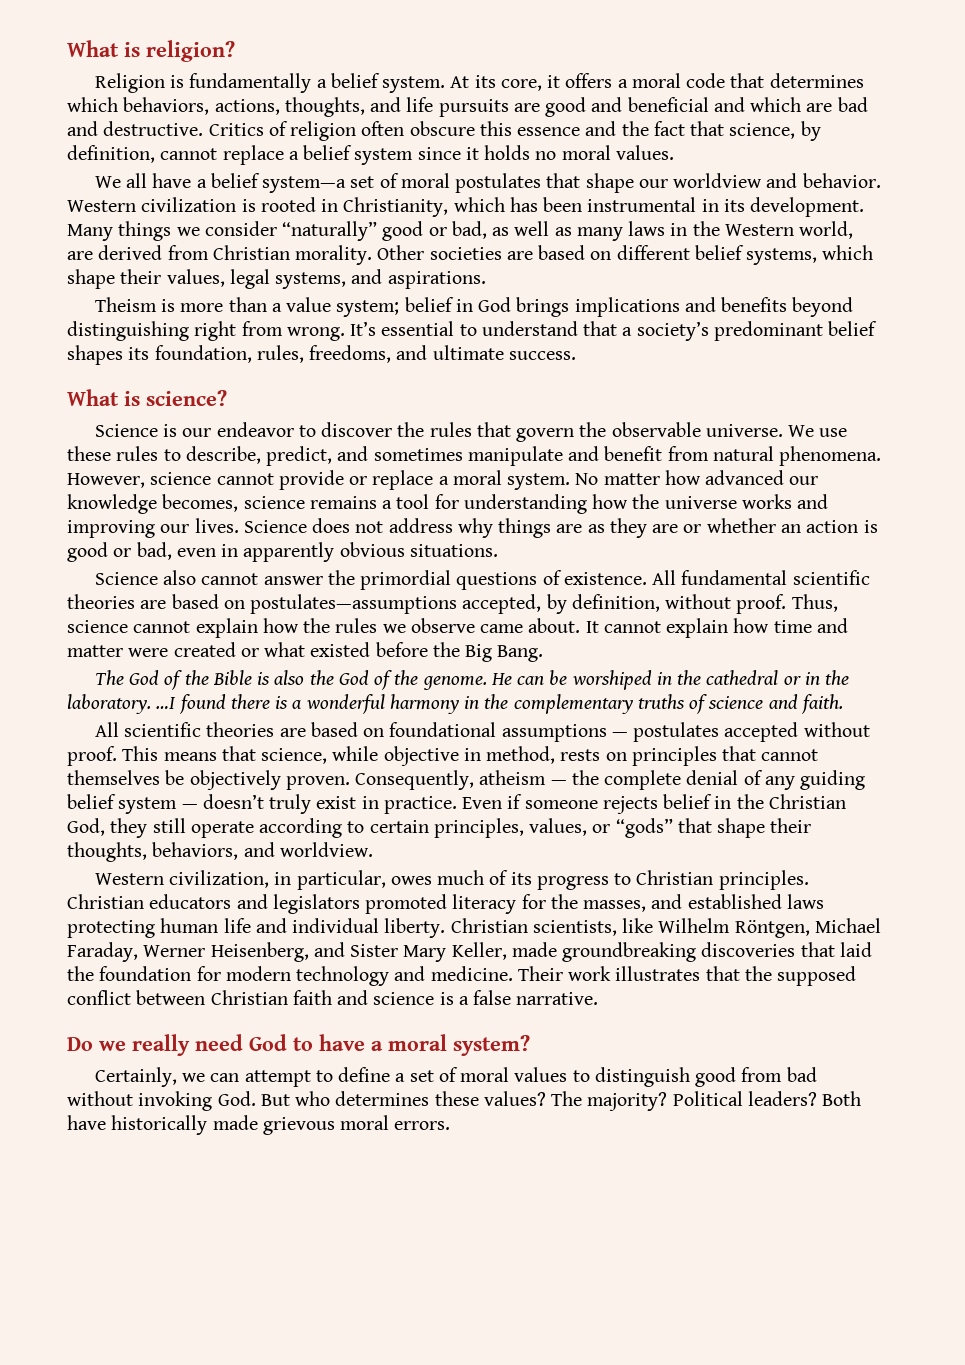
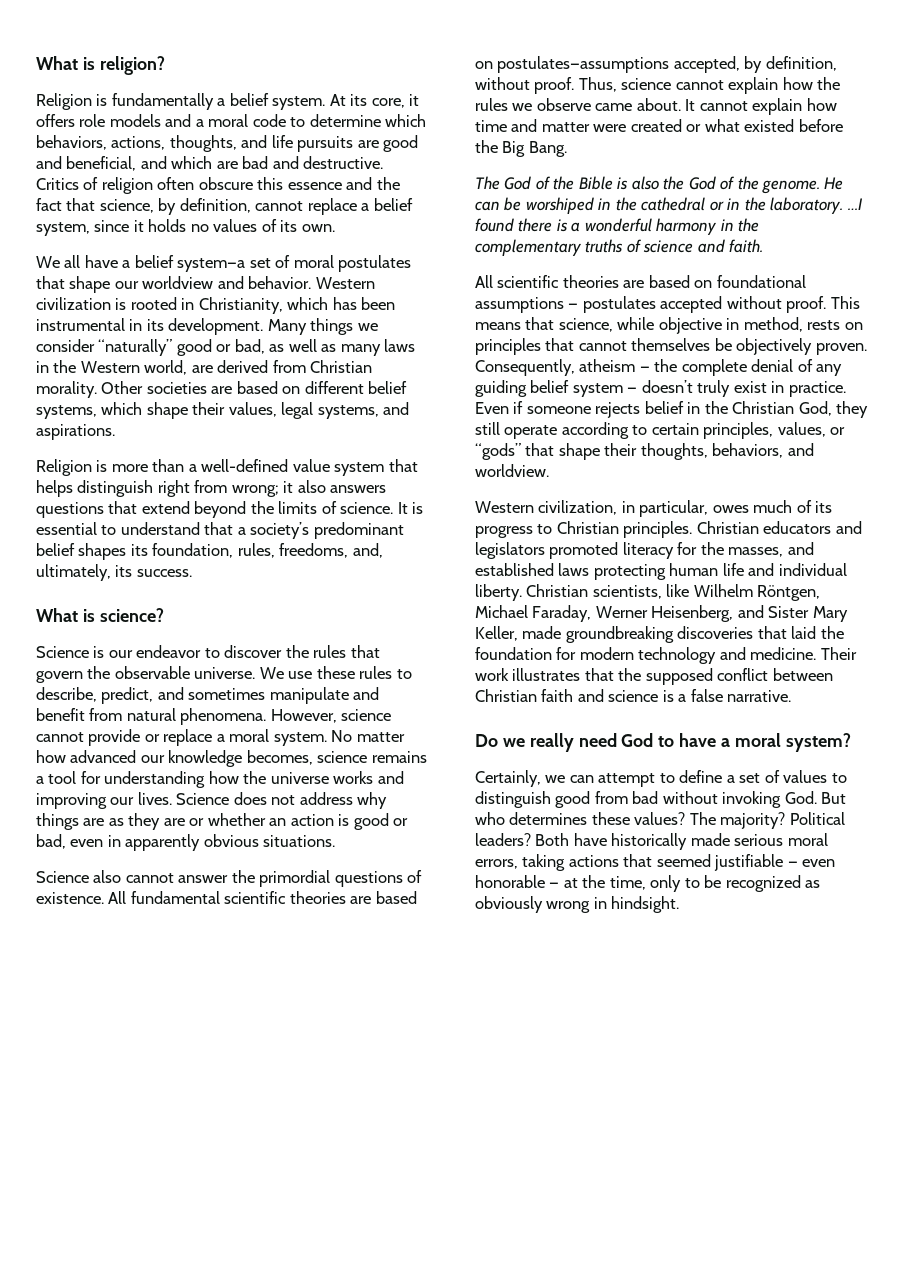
(613, 80) none -> [79,114,192,127] role models and
[730,73,864,88] that determines -> [290,114,381,127] to determine
[627,97,709,112] beneficial -> [66,156,137,171] beneficial,
[354,148,414,165] system -> [36,222,90,236] system,
[561,145,674,160] moral values. -> [213,219,335,232] values of its own.
[94,297,157,312] Theism -> [36,459,92,476] Religion
[286,297,854,317] [67,321,377,341] value system; belief in God brings implications and benefits beyond distinguishing right from wrong. It’s -> [201,459,418,476] [36,480,387,497] [36,501,424,518] well-defined value system that helps distinguish right from wrong; it also answers questions that extend beyond the limits of science. It is
[396,345,504,360] and ultimate -> [352,543,383,558] [36,564,133,581] and, ultimately, its
[460,1067,510,1082] moral -> (780, 776) none
[262,1115,451,1135] grievous moral errors. -> [734,833,828,846] [475,854,836,871] [475,875,821,892] [475,896,680,913] serious moral errors, taking actions that seemed justifiable — even honorable — at the time, only to be recognized as obviously wrong in hindsight.

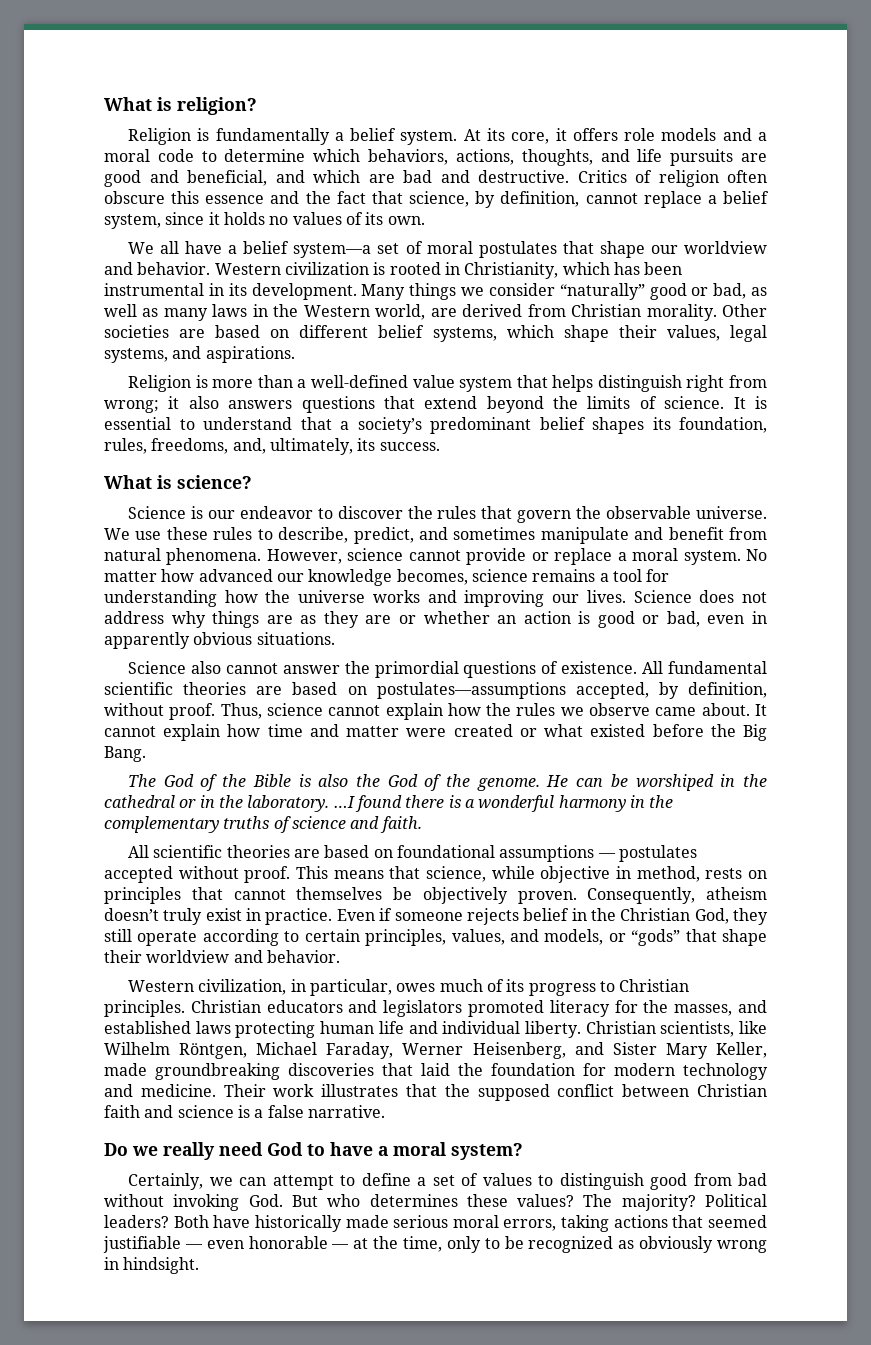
[639,359,843,376] [475,380,638,397] — the complete denial of any guiding belief system — -> (767, 893) none
(826, 429) none -> [509,929,604,945] and models,
[640,443,814,460] [475,464,549,477] thoughts, behaviors, and worldview. -> [146,950,340,963] worldview and behavior.

